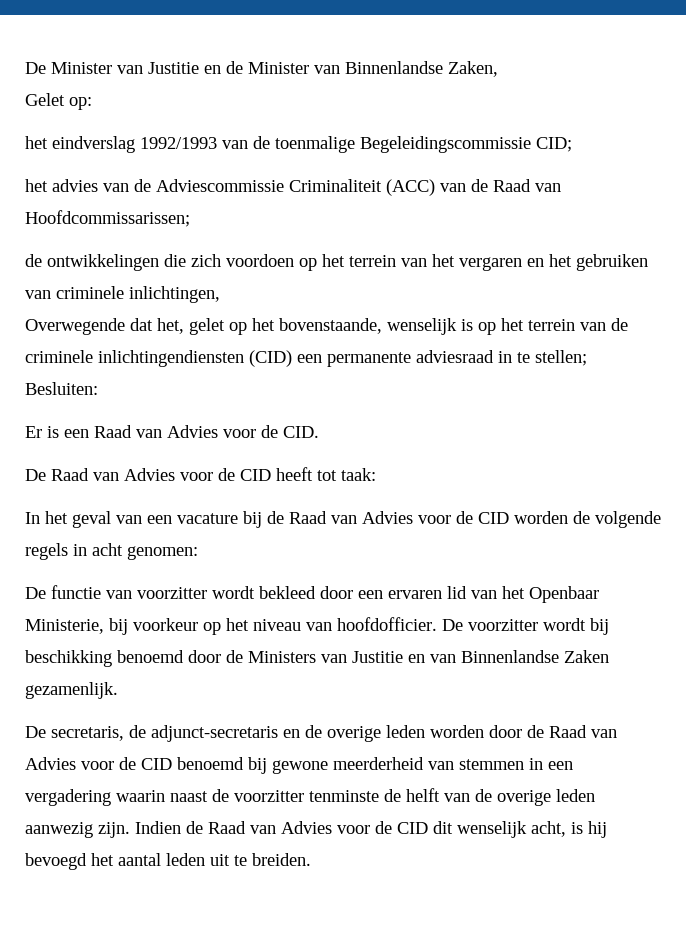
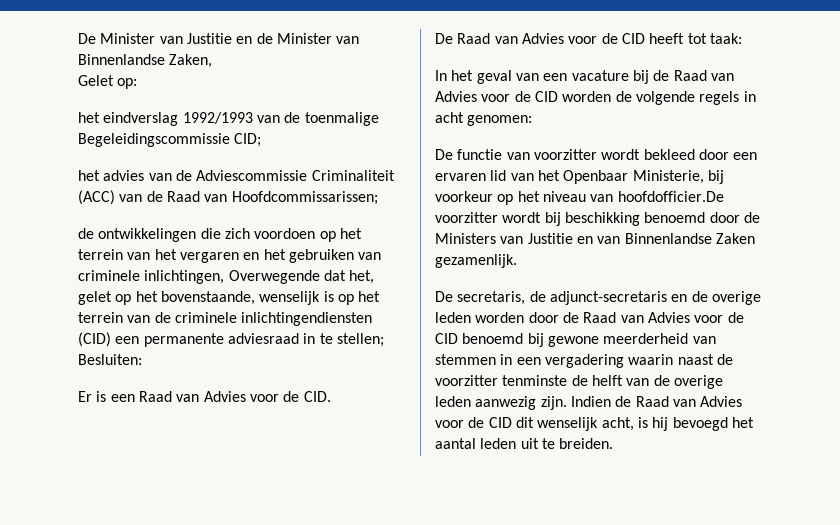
(220, 294) // -> (225, 277) none
[337,617,463,631] hoofdofficier. De -> [617,191,724,202] hoofdofficier.De

